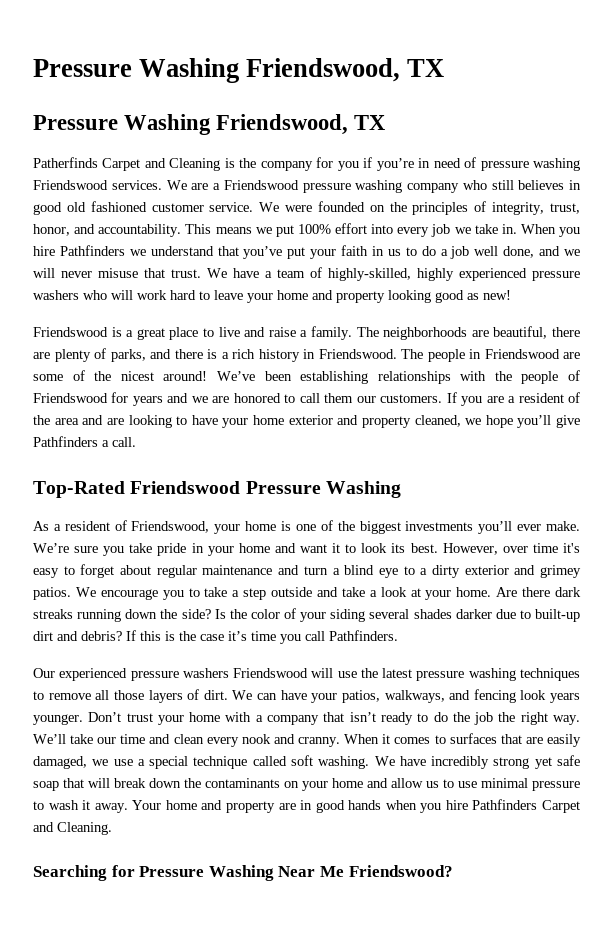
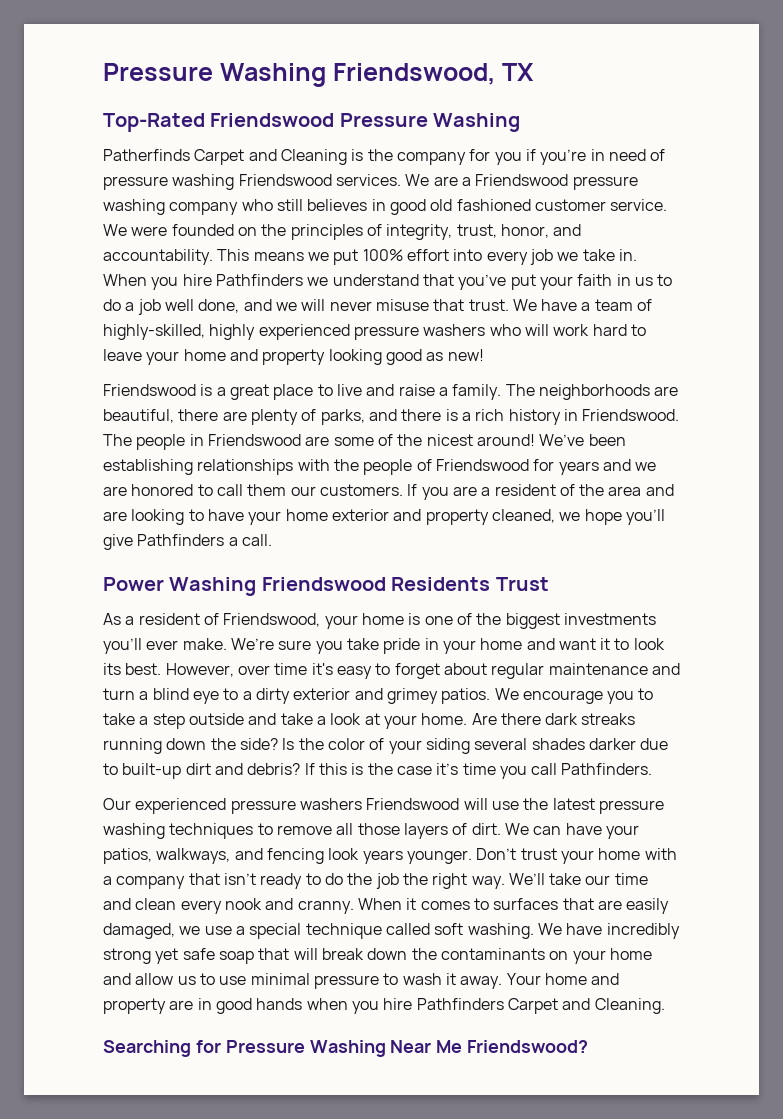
[33,58,445,83] [33,114,386,135] Pressure Washing Friendswood, TX // Pressure Washing Friendswood, TX -> [103,63,535,87] [103,113,521,132] Pressure Washing Friendswood, TX // Top-Rated Friendswood Pressure Washing
[33,481,401,498] Top-Rated Friendswood Pressure Washing -> [103,577,549,596] Power Washing Friendswood Residents Trust

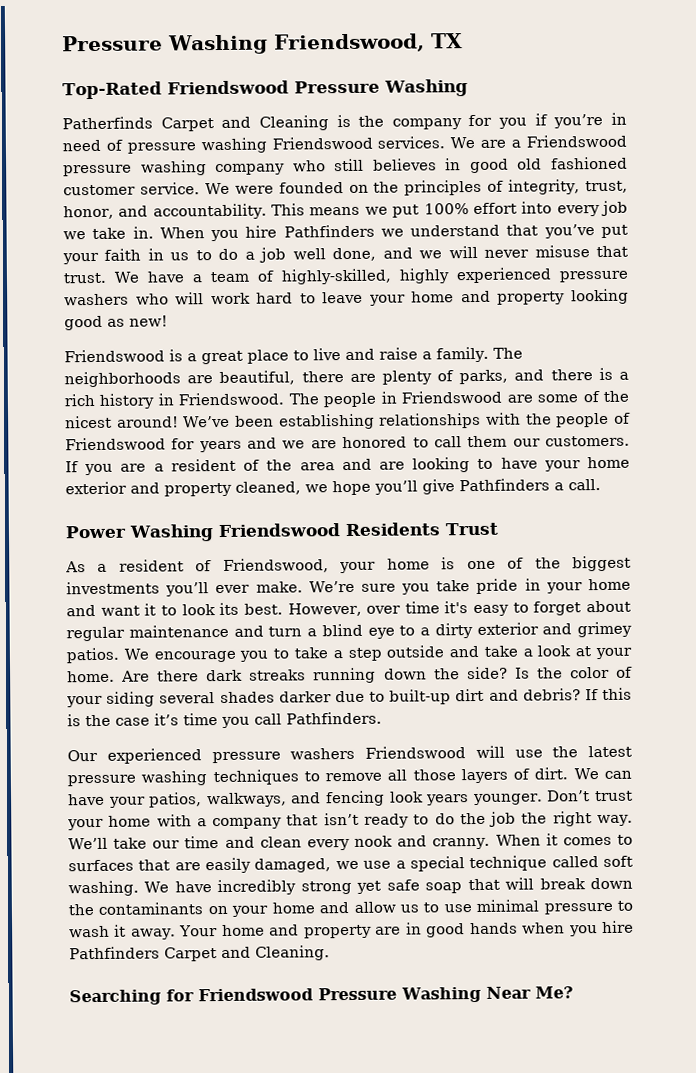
(221, 1046) none -> [198,988,313,1002] Friendswood
[436,1040,589,1053] Me Friendswood? -> [534,986,573,999] Me?

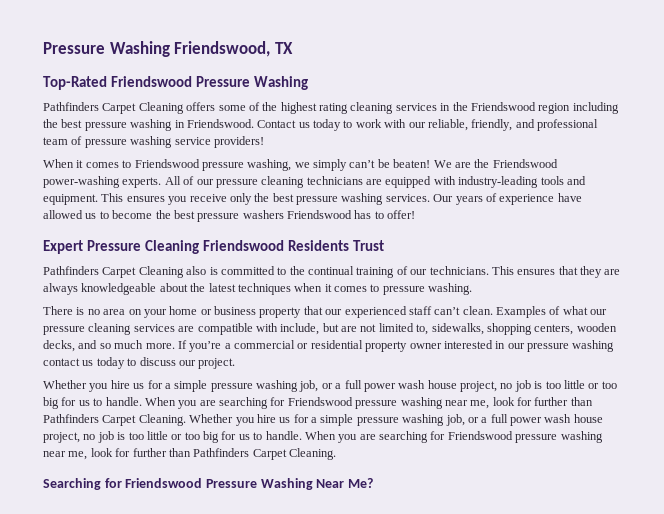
[62,112,627,132] [62,134,627,154] [63,156,628,177] [63,179,628,196] [63,200,628,220] [63,224,628,242] [62,245,628,265] [63,267,629,285] [64,288,629,306] [64,315,168,331] [64,346,523,365] [64,367,629,388] [64,390,629,409] [65,412,631,430] [65,435,631,453] [65,456,630,476] [65,478,601,497] [65,522,498,542] [65,555,631,574] [66,578,631,597] [66,600,631,617] [66,621,632,642] [66,645,632,664] [67,666,633,684] [66,687,632,708] [67,711,382,728] [67,745,632,764] [67,767,633,787] [68,790,633,808] [67,811,634,831] [68,833,633,851] [68,855,634,874] [68,877,634,897] [68,899,633,917] [69,920,635,940] [69,946,251,962] Patherfinds Carpet and Cleaning is the company for you if you’re in need of pressure washing Friendswood services. We are a Friendswood pressure washing company who still believes in good old fashioned customer service. We were founded on the principles of integrity, trust, honor, and accountability. This means we put 100% effort into every job we take in. When you hire Pathfinders we understand that you’ve put your faith in us to do a job well done, and we will never misuse that trust. We have a team of highly-skilled, highly experienced pressure washers who will work hard to leave your home and property looking good as new! // Friendswood is a great place to live and raise a family. The neighborhoods are beautiful, there are plenty of parks, and there is a rich history in Friendswood. The people in Friendswood are some of the nicest around! We’ve been establishing relationships with the people of Friendswood for years and we are honored to call them our customers. If you are a resident of the area and are looking to have your home exterior and property cleaned, we hope you’ll give Pathfinders a call. // Power Washing Friendswood Residents Trust // As a resident of Friendswood, your home is one of the biggest investments you’ll ever make. We’re sure you take pride in your home and want it to look its best. However, over time it's easy to forget about regular maintenance and turn a blind eye to a dirty exterior and grimey patios. We encourage you to take a step outside and take a look at your home. Are there dark streaks running down the side? Is the color of your siding several shades darker due to built-up dirt and debris? If this is the case it’s time you call Pathfinders. // Our experienced pressure washers Friendswood will use the latest pressure washing techniques to remove all those layers of dirt. We can have your patios, walkways, and fencing look years younger. Don’t trust your home with a company that isn’t ready to do the job the right way. We’ll take our time and clean every nook and cranny. When it comes to surfaces that are easily damaged, we use a special technique called soft washing. We have incredibly strong yet safe soap that will break down the contaminants on your home and allow us to use minimal pressure to wash it away. Your home and property are in good hands when you hire Pathfinders Carpet and -> [43,102,619,114] [43,119,598,131] [43,136,264,148] [43,159,558,171] [43,176,586,188] [43,193,582,205] [43,210,416,222] [43,240,384,254] [43,266,621,278] [43,283,473,295] [43,306,608,318] [43,323,617,335] [43,340,615,352] [43,357,236,369] [43,380,617,392] [43,397,593,409] [43,414,603,426] [43,431,603,443] [43,448,287,460] Pathfinders Carpet Cleaning offers some of the highest rating cleaning services in the Friendswood region including the best pressure washing in Friendswood. Contact us today to work with our reliable, friendly, and professional team of pressure washing service providers! // When it comes to Friendswood pressure washing, we simply can’t be beaten! We are the Friendswood power-washing experts. All of our pressure cleaning technicians are equipped with industry-leading tools and equipment. This ensures you receive only the best pressure washing services. Our years of experience have allowed us to become the best pressure washers Friendswood has to offer! // Expert Pressure Cleaning Friendswood Residents Trust // Pathfinders Carpet Cleaning also is committed to the continual training of our technicians. This ensures that they are always knowledgeable about the latest techniques when it comes to pressure washing. // There is no area on your home or business property that our experienced staff can’t clean. Examples of what our pressure cleaning services are compatible with include, but are not limited to, sidewalks, shopping centers, wooden decks, and so much more. If you’re a commercial or residential property owner interested in our pressure washing contact us today to discuss our project. // Whether you hire us for a simple pressure washing job, or a full power wash house project, no job is too little or too big for us to handle. When you are searching for Friendswood pressure washing near me, look for further than Pathfinders Carpet Cleaning. Whether you hire us for a simple pressure washing job, or a full power wash house project, no job is too little or too big for us to handle. When you are searching for Friendswood pressure washing near me, look for further than Pathfinders Carpet

